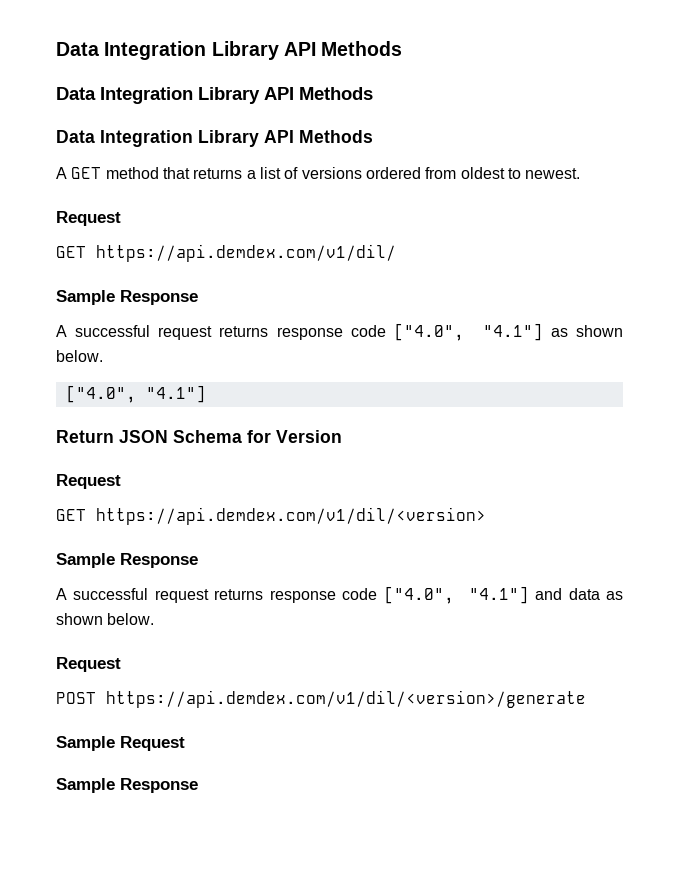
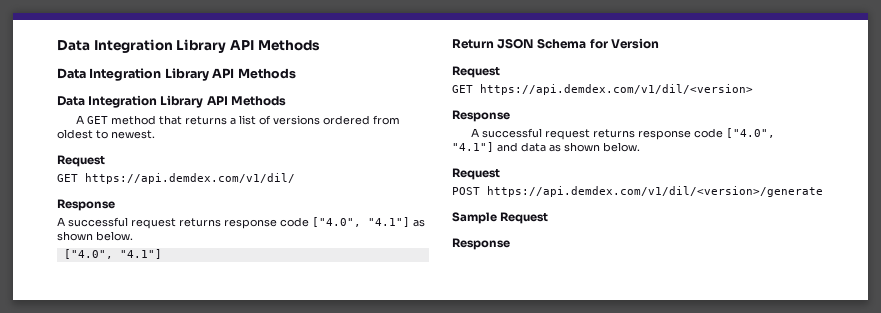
[56,290,115,305] Sample -> (295, 178) none
[56,553,115,568] Sample -> (753, 89) none
[56,778,115,793] Sample -> (549, 218) none

